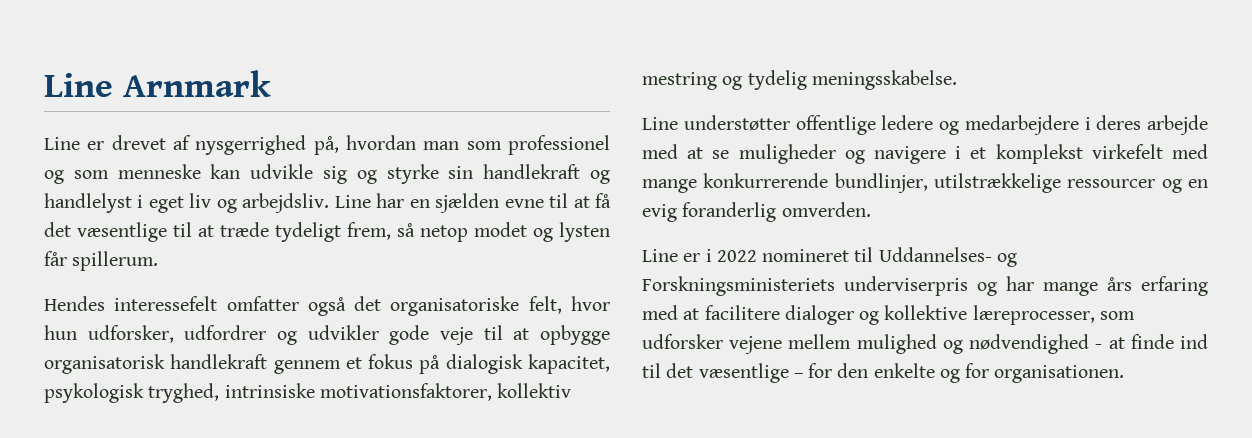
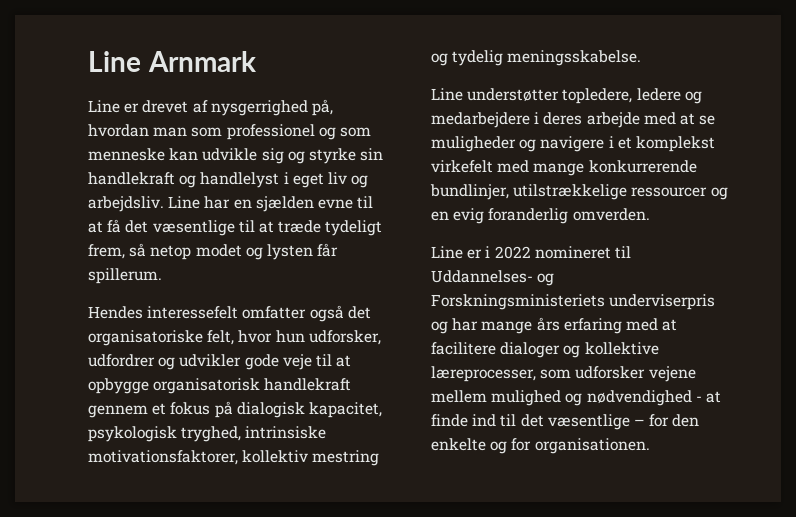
[795,115,876,135] offentlige -> [562,88,633,104] topledere,

